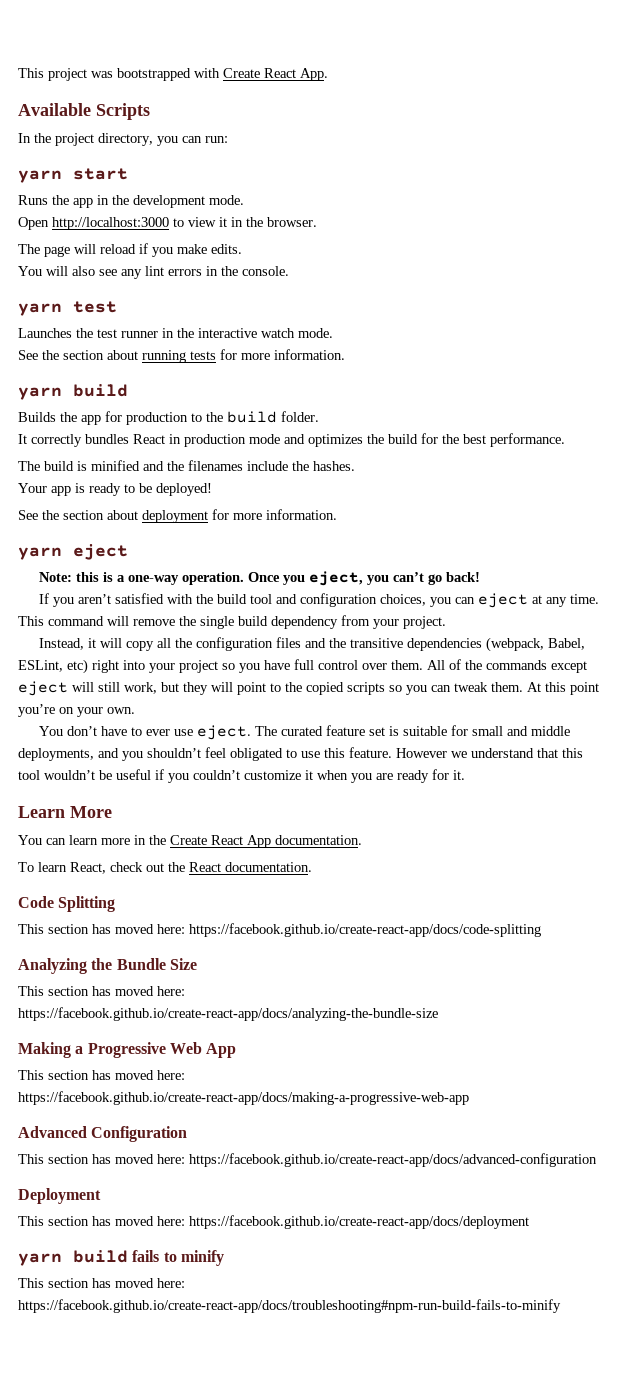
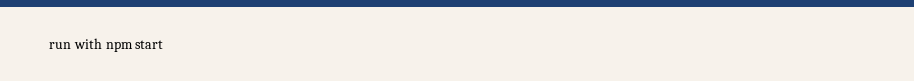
[18,68,328,81] [18,103,150,120] [18,133,228,146] [18,168,128,183] [18,195,244,208] [18,217,317,230] [18,243,242,257] [18,266,289,279] [18,301,117,316] [18,328,333,338] [18,349,345,363] [18,384,128,400] [18,411,319,425] [18,433,565,447] [18,460,355,471] [18,483,212,496] [18,509,337,523] [18,544,128,560] [38,571,480,586] [38,593,599,608] [18,615,446,629] [38,637,585,652] [18,659,587,674] [18,681,599,696] [18,704,135,717] [38,725,570,740] [18,747,583,761] [18,769,465,783] [18,806,112,818] [18,835,362,848] [18,862,312,874] [18,896,116,912] [18,923,541,937] [18,958,197,974] [18,986,185,996] [18,1007,438,1021] [18,1042,237,1058] [18,1070,185,1080] [18,1091,469,1105] [18,1126,188,1142] [18,1153,597,1167] [18,1188,101,1204] [18,1215,529,1229] [18,1250,224,1266] [18,1278,185,1288] [18,1299,561,1313] This project was bootstrapped with Create React App. // Available Scripts // In the project directory, you can run: // yarn start // Runs the app in the development mode. // Open http://localhost:3000 to view it in the browser. // The page will reload if you make edits. // You will also see any lint errors in the console. // yarn test // Launches the test runner in the interactive watch mode. // See the section about running tests for more information. // yarn build // Builds the app for production to the build folder. // It correctly bundles React in production mode and optimizes the build for the best performance. // The build is minified and the filenames include the hashes. // Your app is ready to be deployed! // See the section about deployment for more information. // yarn eject // Note: this is a one-way operation. Once you eject, you can’t go back! // If you aren’t satisfied with the build tool and configuration choices, you can eject at any time. This command will remove the single build dependency from your project. // Instead, it will copy all the configuration files and the transitive dependencies (webpack, Babel, ESLint, etc) right into your project so you have full control over them. All of the commands except eject will still work, but they will point to the copied scripts so you can tweak them. At this point you’re on your own. // You don’t have to ever use eject. The curated feature set is suitable for small and middle deployments, and you shouldn’t feel obligated to use this feature. However we understand that this tool wouldn’t be useful if you couldn’t customize it when you are ready for it. // Learn More // You can learn more in the Create React App documentation. // To learn React, check out the React documentation. // Code Splitting // This section has moved here: https://facebook.github.io/create-react-app/docs/code-splitting // Analyzing the Bundle Size // This section has moved here: https://facebook.github.io/create-react-app/docs/analyzing-the-bundle-size // Making a Progressive Web App // This section has moved here: https://facebook.github.io/create-react-app/docs/making-a-progressive-web-app // Advanced Configuration // This section has moved here: https://facebook.github.io/create-react-app/docs/advanced-configuration // Deployment // This section has moved here: https://facebook.github.io/create-react-app/docs/deployment // yarn build fails to minify // This section has moved here: https://facebook.github.io/create-react-app/docs/troubleshooting#npm-run-build-fails-to-minify -> [49,38,164,52] run with npm start

